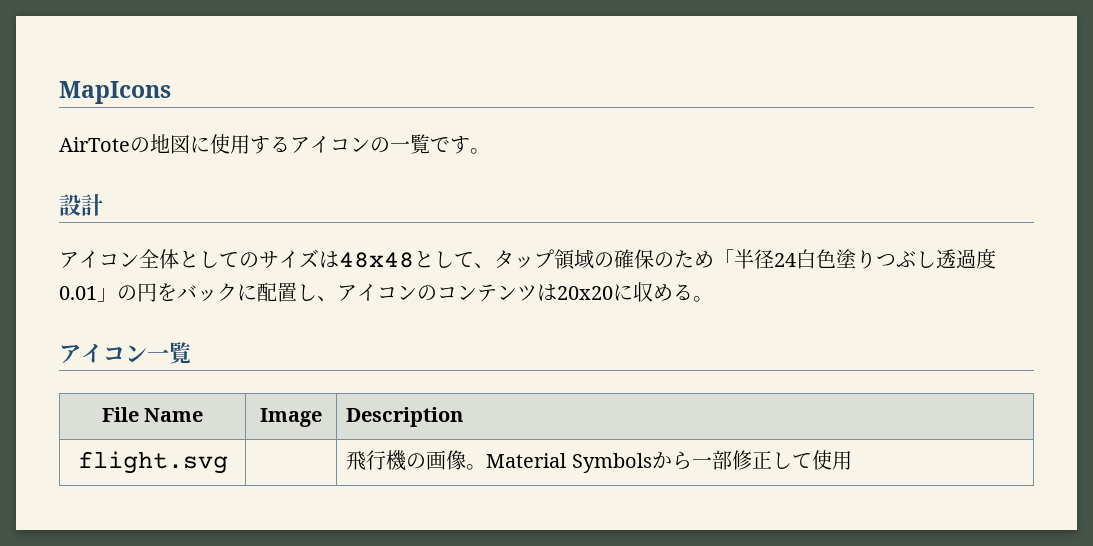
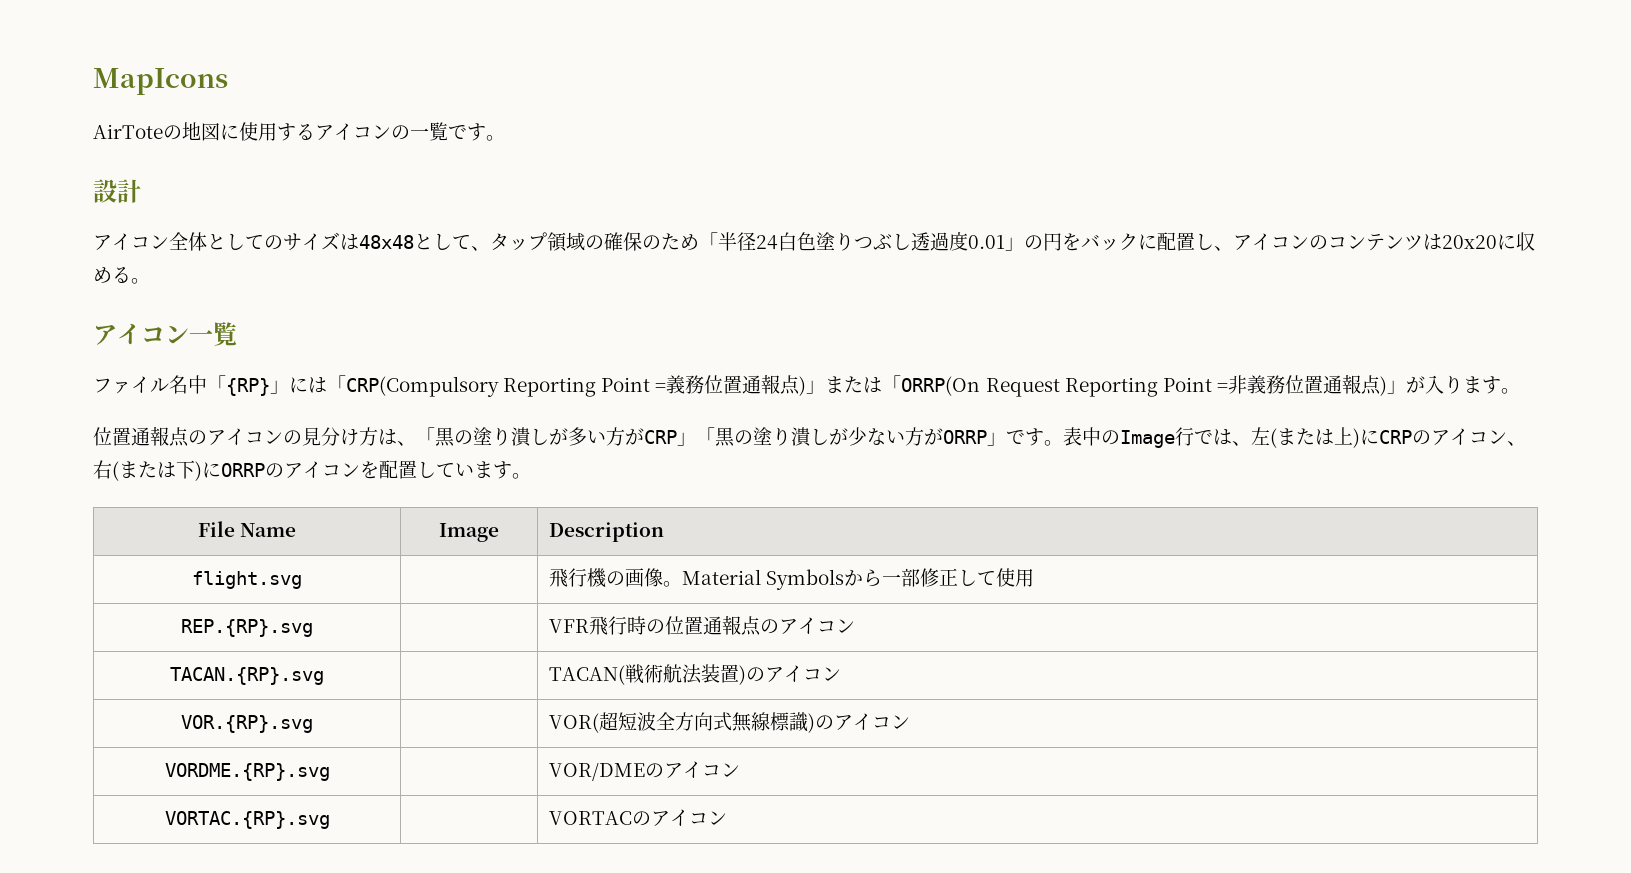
(191, 353) none -> [93,374,1520,397] [93,426,1526,448] [93,460,531,481] // ファイル名中「{RP}」には「CRP(Compulsory Reporting Point =義務位置通報点)」または「ORRP(On Request Reporting Point =非義務位置通報点)」が入ります。 // 位置通報点のアイコンの見分け方は、「黒の塗り潰しが多い方がCRP」「黒の塗り潰しが少ない方がORRP」です。表中のImage行では、左(または上)にCRPのアイコン、右(または下)にORRPのアイコンを配置しています。
(852, 460) none -> [181,619,313,637] [549,615,856,636] [170,667,324,685] [549,664,842,685] [181,715,313,733] [549,712,911,733] [164,763,330,781] [549,761,741,781] [164,811,330,829] [549,809,728,826] // REP.{RP}.svg | | VFR飛行時の位置通報点のアイコン // TACAN.{RP}.svg | | TACAN(戦術航法装置)のアイコン // VOR.{RP}.svg | | VOR(超短波全方向式無線標識)のアイコン // VORDME.{RP}.svg | | VOR/DMEのアイコン // VORTAC.{RP}.svg | | VORTACのアイコン

